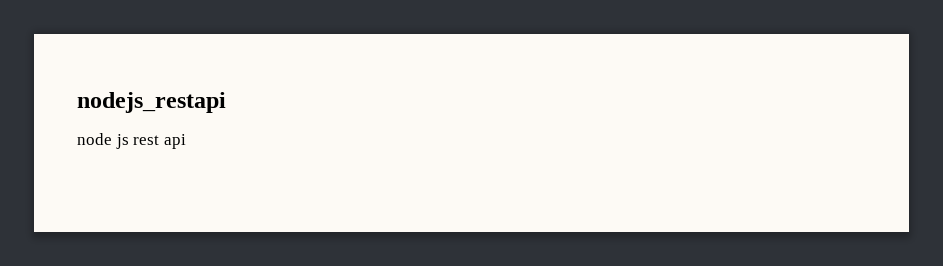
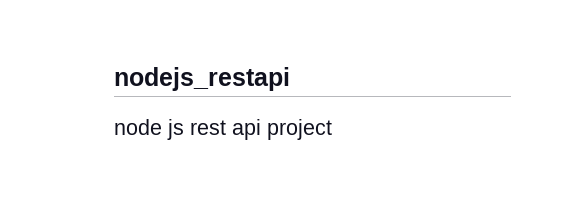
(186, 141) none -> [267,119,332,140] project

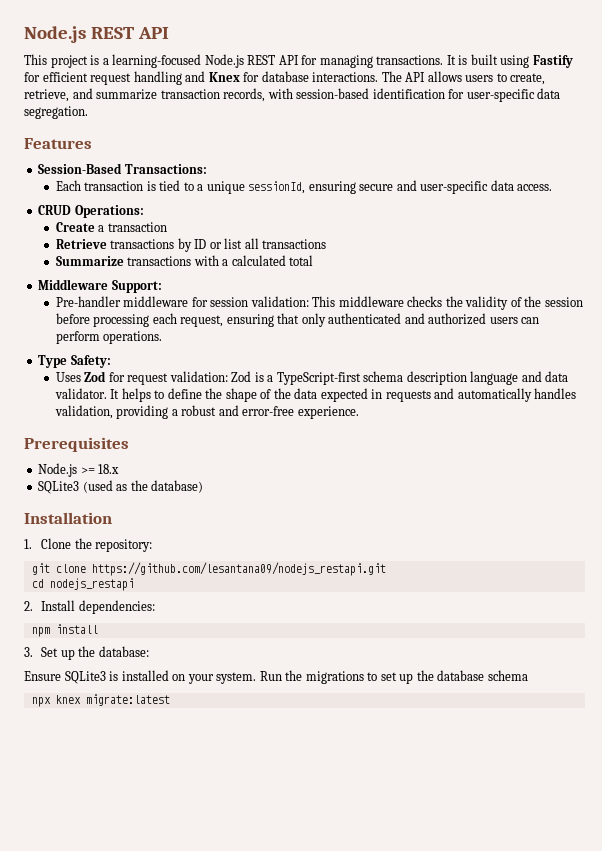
[114,67,290,91] [114,119,332,140] nodejs_restapi // node js rest api project -> [24,26,169,43] [24,54,573,68] [24,71,546,85] [24,88,561,102] [24,106,88,119] [24,138,92,149] [38,163,207,174] [55,180,553,194] [38,205,144,218] [55,222,167,232] [55,238,327,252] [55,255,314,266] [38,279,162,293] [55,296,583,310] [55,313,540,327] [55,331,163,344] [38,355,111,368] [55,371,569,385] [54,388,577,402] [54,405,359,419] [24,437,129,452] [38,463,120,477] [38,480,204,494] [24,512,112,524] [24,538,153,552] [31,562,386,576] [31,578,134,591] [24,600,155,614] [31,624,98,637] [24,646,149,660] [24,670,528,684] [31,694,170,707] Node.js REST API // This project is a learning-focused Node.js REST API for managing transactions. It is built using Fastify for efficient request handling and Knex for database interactions. The API allows users to create, retrieve, and summarize transaction records, with session-based identification for user-specific data segregation. // Features // Session-Based Transactions: // Each transaction is tied to a unique sessionId, ensuring secure and user-specific data access. // CRUD Operations: // Create a transaction // Retrieve transactions by ID or list all transactions // Summarize transactions with a calculated total // Middleware Support: // Pre-handler middleware for session validation: This middleware checks the validity of the session before processing each request, ensuring that only authenticated and authorized users can perform operations. // Type Safety: // Uses Zod for request validation: Zod is a TypeScript-first schema description language and data validator. It helps to define the shape of the data expected in requests and automatically handles validation, providing a robust and error-free experience. // Prerequisites // Node.js >= 18.x // SQLite3 (used as the database) // Installation // 1. Clone the repository: // git clone https://github.com/lesantana09/nodejs_restapi.git // cd nodejs_restapi // 2. Install dependencies: // npm install // 3. Set up the database: // Ensure SQLite3 is installed on your system. Run the migrations to set up the database schema // npx knex migrate:latest

